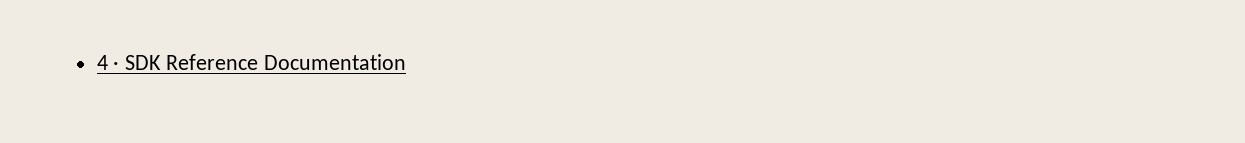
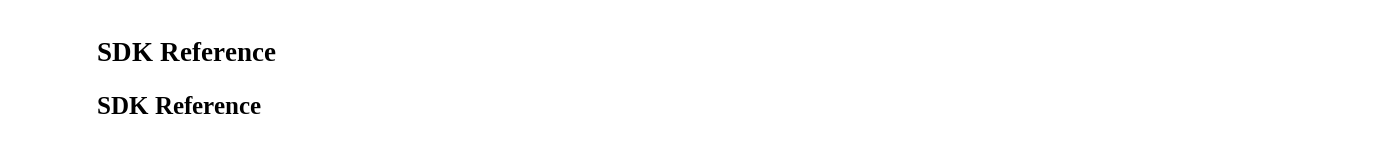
[96,54,406,70] 4 · SDK Reference Documentation -> [97,42,277,61] [97,96,261,114] SDK Reference // SDK Reference

